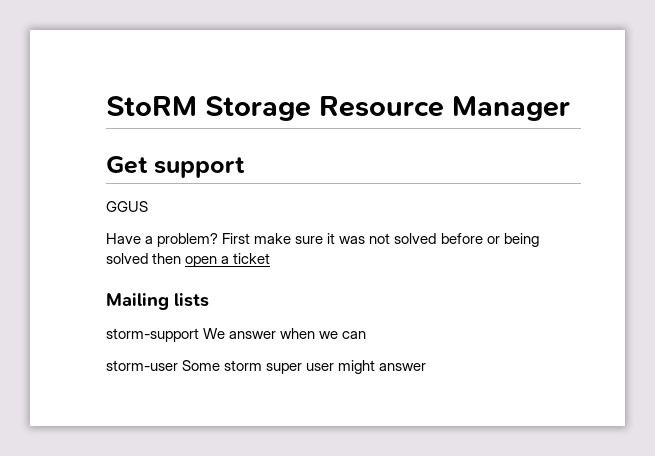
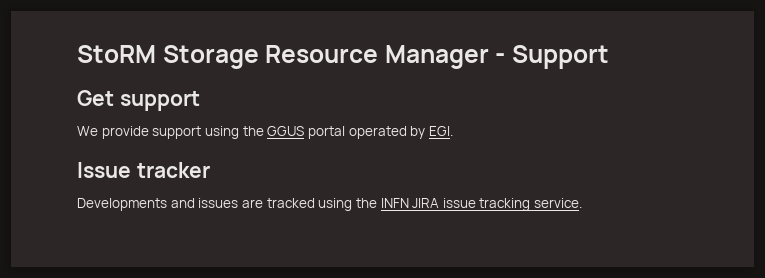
(570, 108) none -> [495,45,610,69] - Support
[106,201,148,212] [106,233,539,247] [106,253,271,267] [106,293,209,310] [106,328,367,342] [106,360,427,374] GGUS // Have a problem? First make sure it was not solved before or being solved then open a ticket // Mailing lists // storm-support We answer when we can // storm-user Some storm super user might answer -> [77,126,453,139] [77,162,210,178] [77,198,583,211] We provide support using the GGUS portal operated by EGI. // Issue tracker // Developments and issues are tracked using the INFN JIRA issue tracking service.

